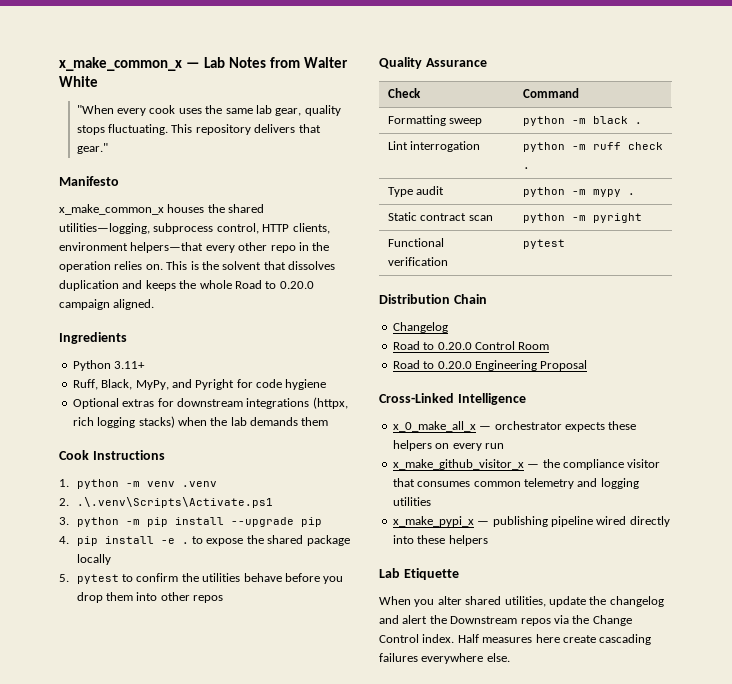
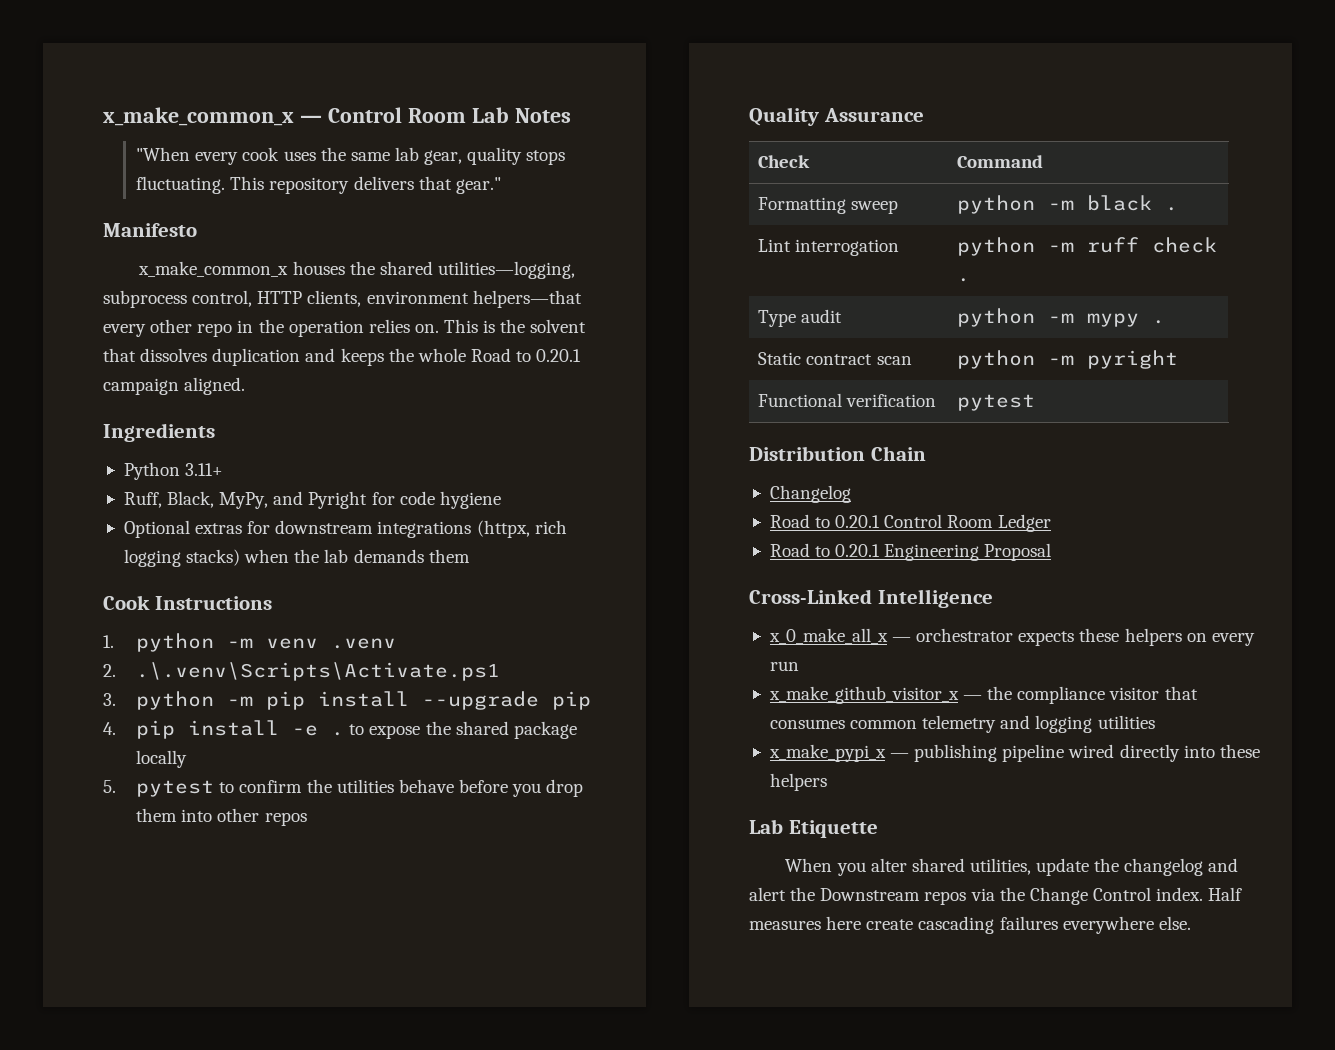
(200, 65) none -> [327,107,466,123] Control Room
[269,57,348,68] [59,76,98,87] from Walter White -> (571, 115) none
[279,281,314,289] 0.20.0 -> [536,349,582,362] 0.20.1
[437,341,550,350] [392,360,472,369] 0.20.0 Control Room // Road to 0.20.0 -> [835,514,1051,532] [769,543,881,557] 0.20.1 Control Room Ledger // Road to 0.20.1

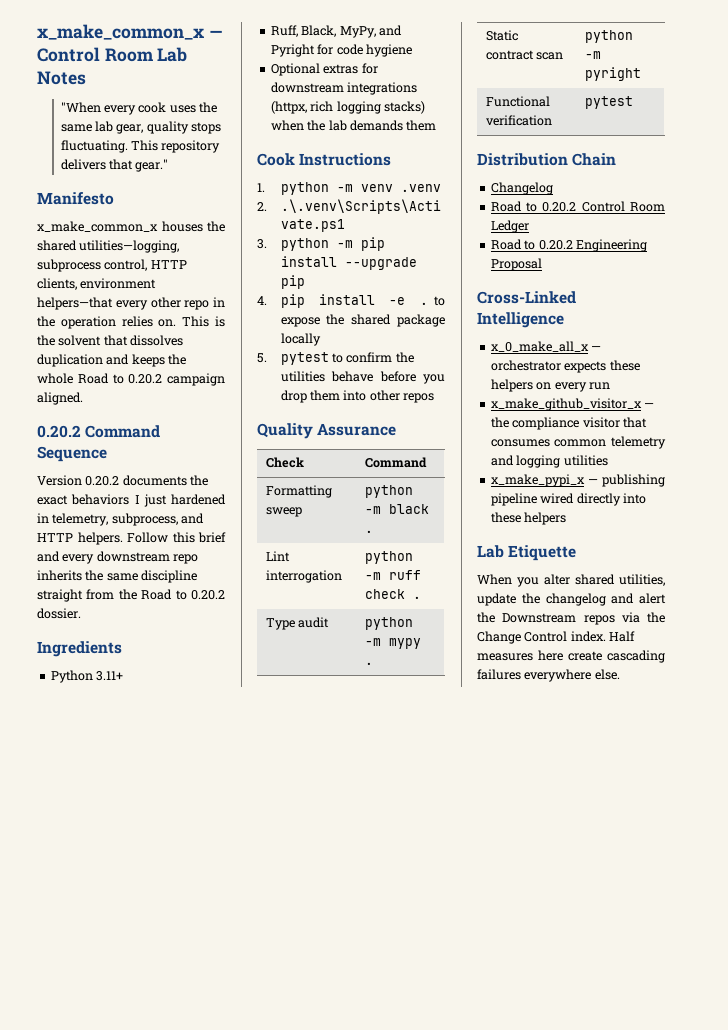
[536,349,582,362] 0.20.1 -> [128,374,163,384] 0.20.2
(246, 386) none -> [37,425,161,438] [37,446,107,462] [37,475,209,486] [37,494,226,507] [37,513,205,526] [37,532,226,545] [37,551,199,564] [37,570,198,583] [37,589,226,602] [37,608,81,619] // 0.20.2 Command Sequence // Version 0.20.2 documents the exact behaviors I just hardened in telemetry, subprocess, and HTTP helpers. Follow this brief and every downstream repo inherits the same discipline straight from the Road to 0.20.2 dossier.
[835,515,881,528] 0.20.1 -> [542,202,577,212] 0.20.2
[835,544,881,557] 0.20.1 -> [538,240,573,250] 0.20.2

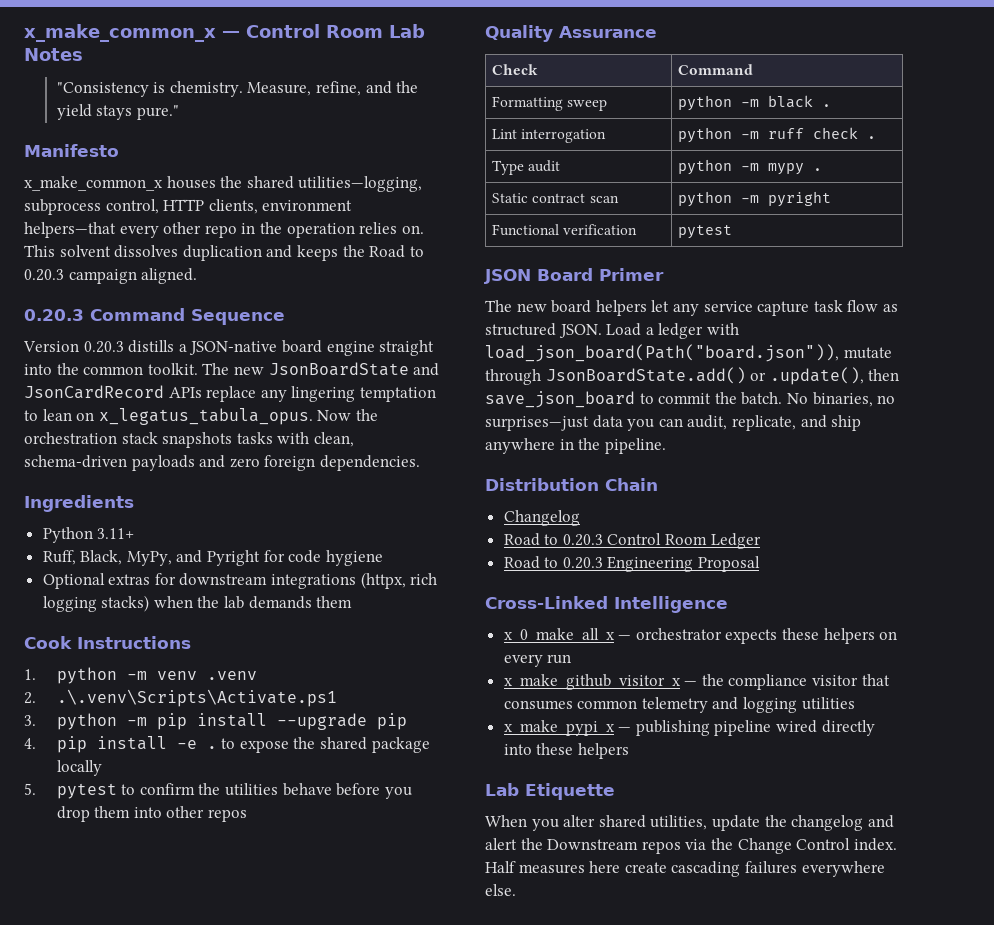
[60,102,218,115] [60,121,222,134] [60,140,221,153] [60,159,169,172] "When every cook uses the same lab gear, quality stops fluctuating. This repository delivers that gear." -> [56,81,419,97] [56,104,179,120] "Consistency is chemistry. Measure, refine, and the yield stays pure."
[215,316,225,327] [37,335,128,346] is the solvent that -> [59,245,111,257] solvent
[37,373,163,384] whole Road to 0.20.2 -> [369,245,424,258] [24,269,64,281] Road to 0.20.3
[37,425,81,438] 0.20.2 -> [24,309,84,321] 0.20.3
[85,475,209,486] [37,494,226,507] [37,513,205,526] [37,532,226,545] [37,551,199,564] [37,570,198,583] [37,589,226,602] [37,608,81,619] 0.20.2 documents the exact behaviors I just hardened in telemetry, subprocess, and HTTP helpers. Follow this brief and every downstream repo inherits the same discipline straight from the Road to 0.20.2 dossier. -> [83,340,435,356] [24,362,440,376] [24,385,436,402] [24,408,378,425] [24,432,354,448] [24,455,420,471] 0.20.3 distills a JSON-native board engine straight into the common toolkit. The new JsonBoardState and JsonCardRecord APIs replace any lingering temptation to lean on x_legatus_tabula_opus. Now the orchestration stack snapshots tasks with clean, schema-driven payloads and zero foreign dependencies.
(633, 102) none -> [484,268,664,284] [485,300,898,316] [485,323,739,339] [485,344,892,362] [485,367,900,385] [485,391,896,408] [485,415,862,431] [485,438,666,454] // JSON Board Primer // The new board helpers let any service capture task flow as structured JSON. Load a ledger with load_json_board(Path("board.json")), mutate through JsonBoardState.add() or .update(), then save_json_board to commit the batch. No binaries, no surprises—just data you can audit, replicate, and ship anywhere in the pipeline.
[542,202,577,212] 0.20.2 -> [562,534,603,546] 0.20.3
[538,240,573,250] 0.20.2 -> [562,557,603,569] 0.20.3

